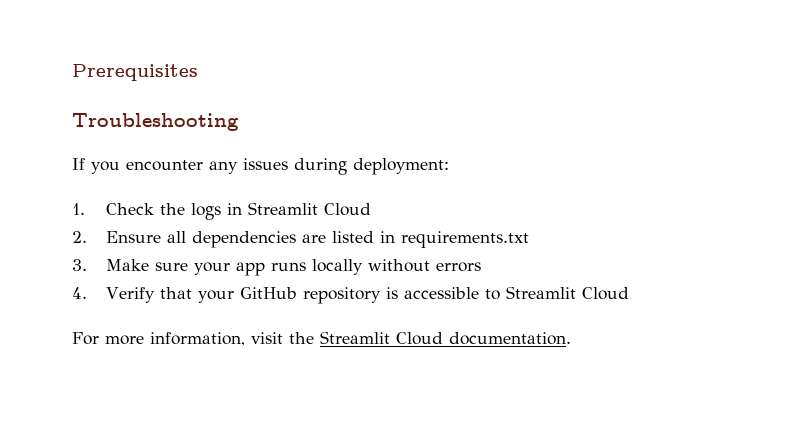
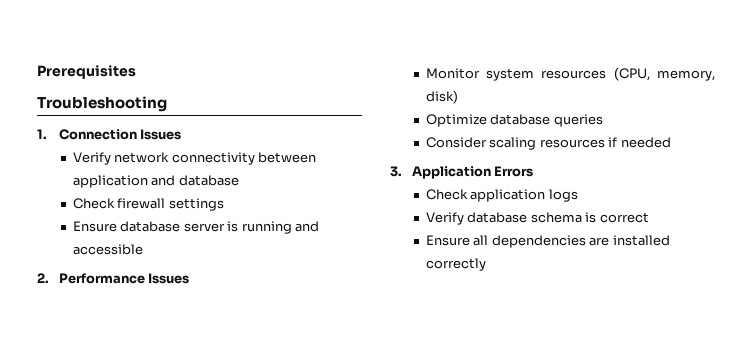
[72,158,449,175] [72,202,371,220] [72,231,529,248] [72,259,481,276] [72,286,629,304] [72,331,571,346] If you encounter any issues during deployment: // 1. Check the logs in Streamlit Cloud // 2. Ensure all dependencies are listed in requirements.txt // 3. Make sure your app runs locally without errors // 4. Verify that your GitHub repository is accessible to Streamlit Cloud // For more information, visit the Streamlit Cloud documentation. -> [37,129,182,140] [72,152,317,165] [72,175,239,188] [72,198,224,211] [72,221,320,234] [72,244,143,255] [37,273,190,284] [425,67,715,81] [425,90,458,104] [425,114,603,127] [425,137,671,150] [390,166,534,179] [425,189,578,202] [425,212,649,225] [425,235,670,248] [425,258,486,271] 1. Connection Issues // Verify network connectivity between application and database // Check firewall settings // Ensure database server is running and accessible // 2. Performance Issues // Monitor system resources (CPU, memory, disk) // Optimize database queries // Consider scaling resources if needed // 3. Application Errors // Check application logs // Verify database schema is correct // Ensure all dependencies are installed correctly

